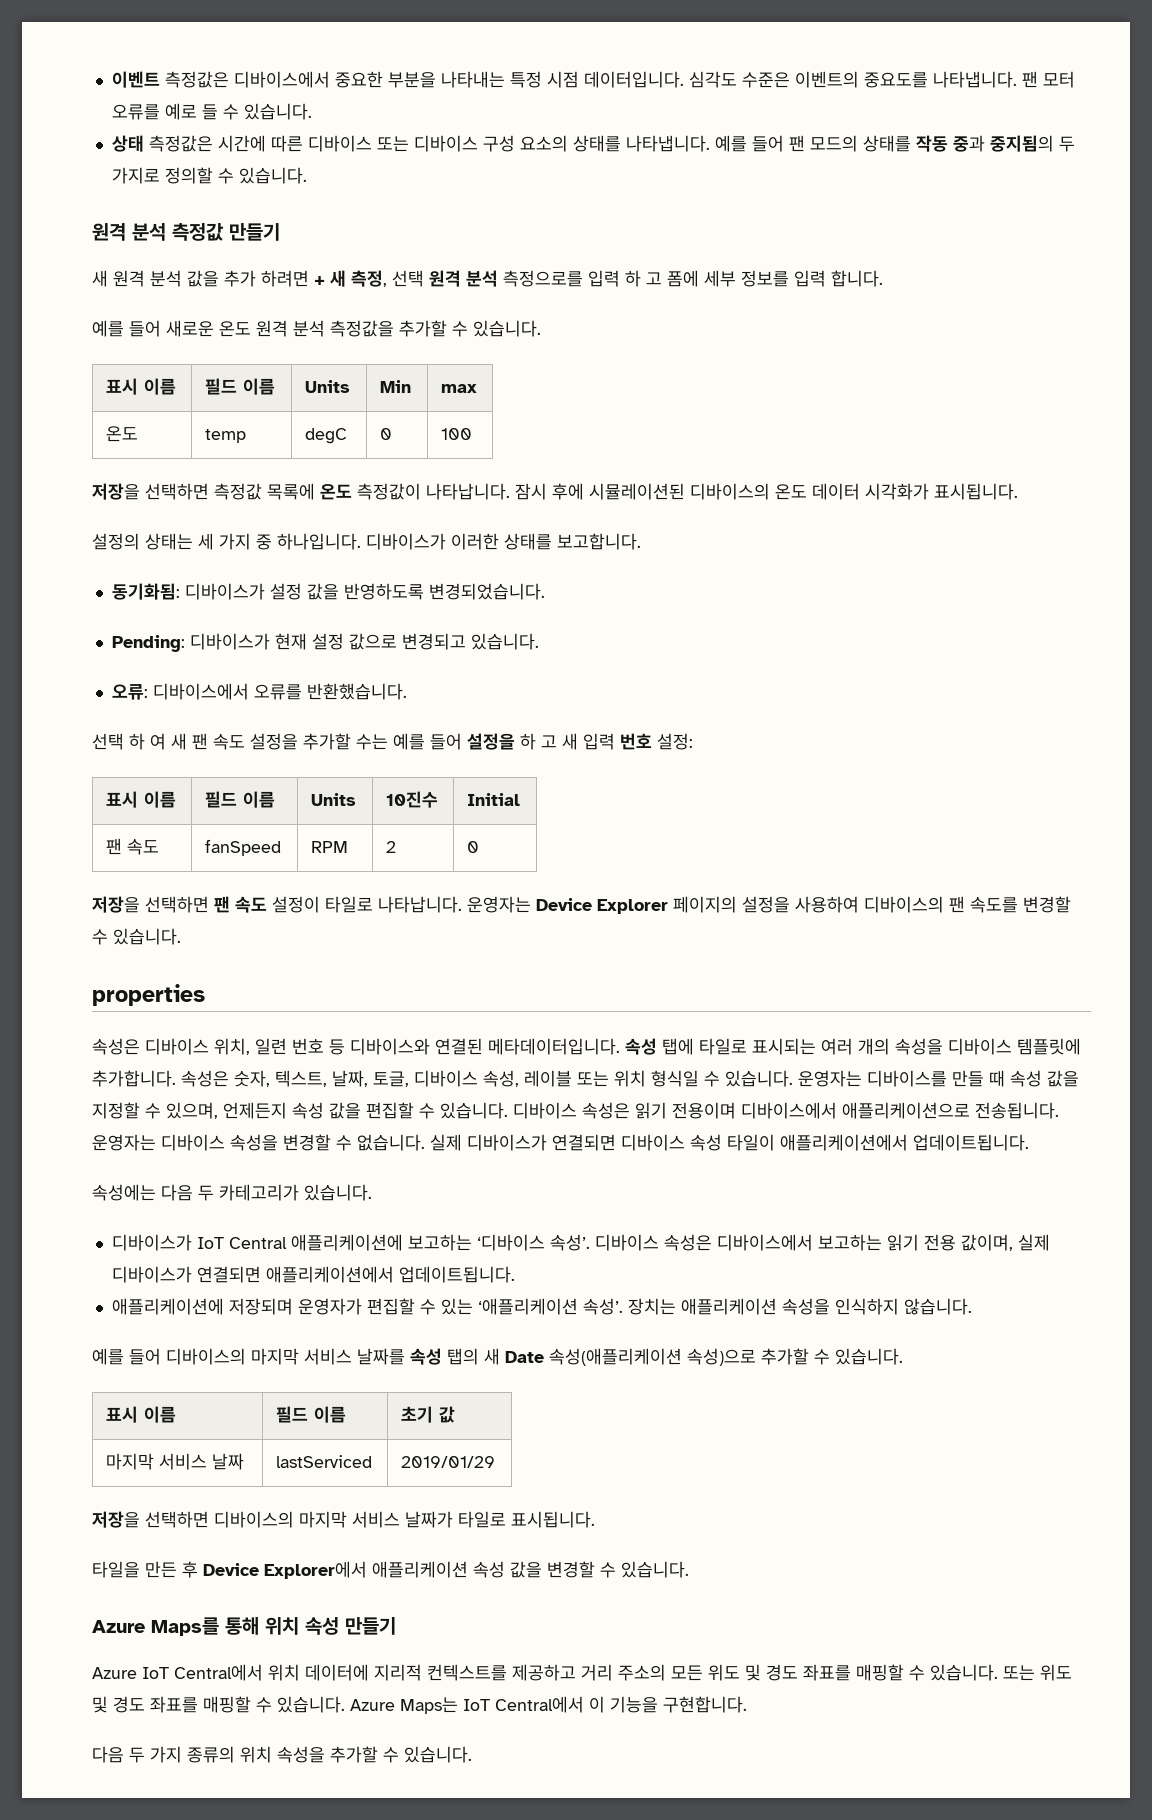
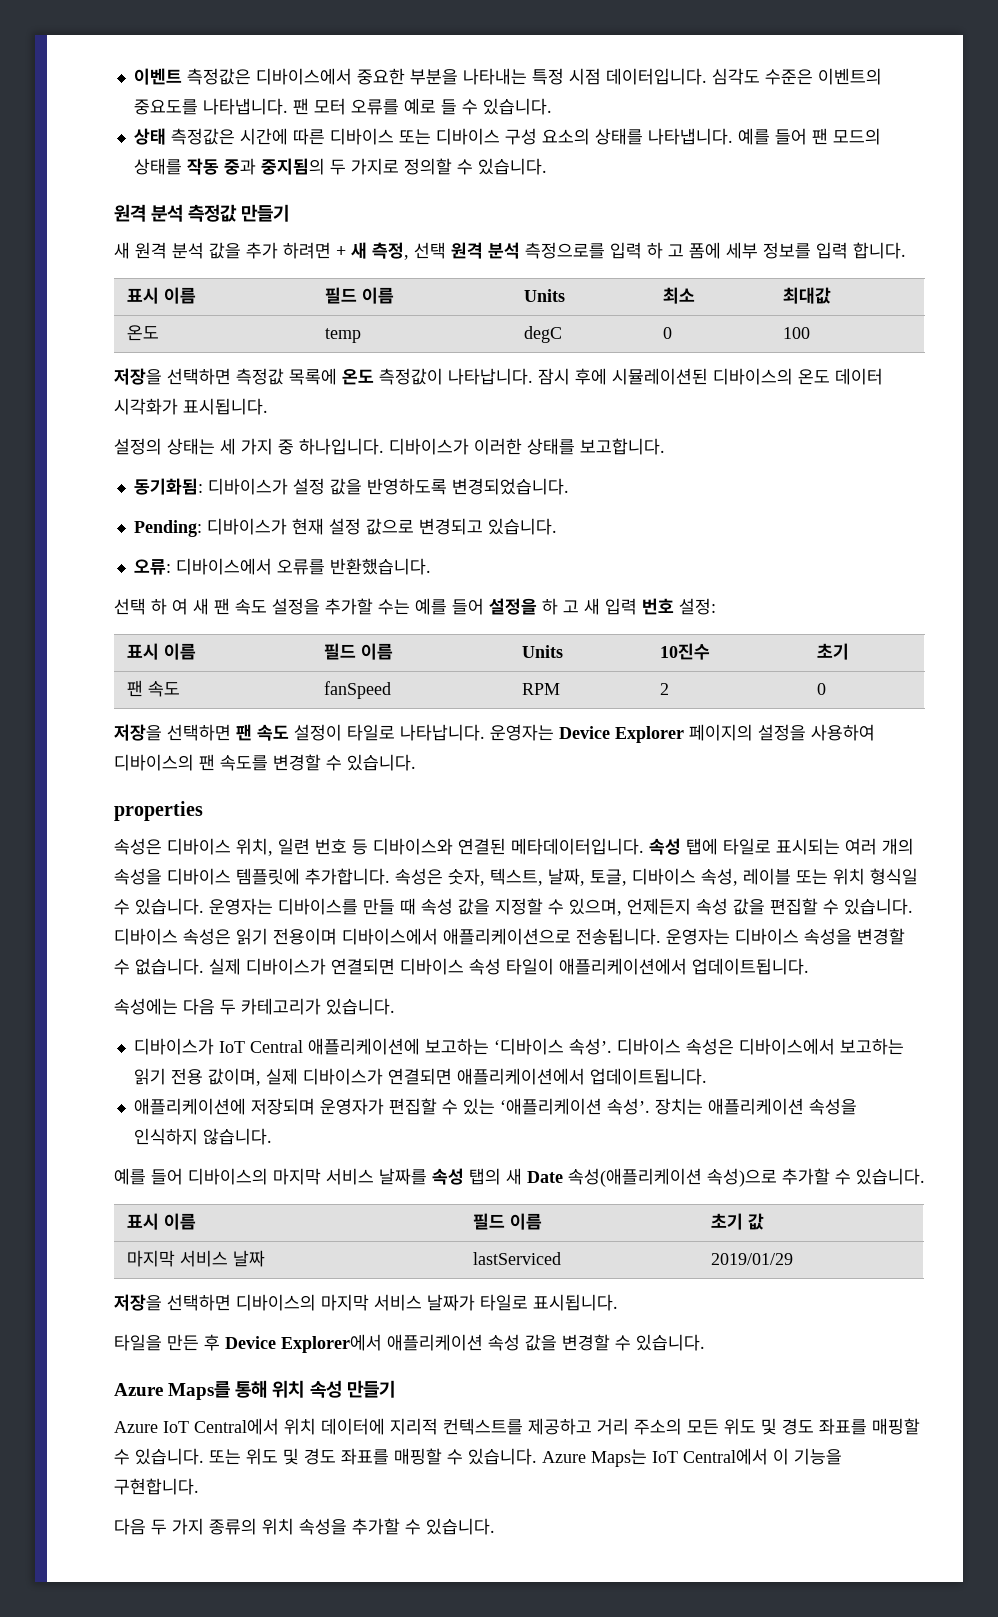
[92,320,541,337] [106,378,177,395] [205,378,276,395] [305,380,351,393] [380,380,412,393] [441,384,478,393] // 예를 들어 새로운 온도 원격 분석 측정값을 추가할 수 있습니다. // 표시 이름 | 필드 이름 | Units | Min | max -> [126,287,196,304] [324,287,394,304] [523,289,565,302] [662,287,695,304] [782,287,831,304] // 표시 이름 | 필드 이름 | Units | 최소 | 최대값
[467,793,521,806] Initial -> [816,643,849,660] 초기

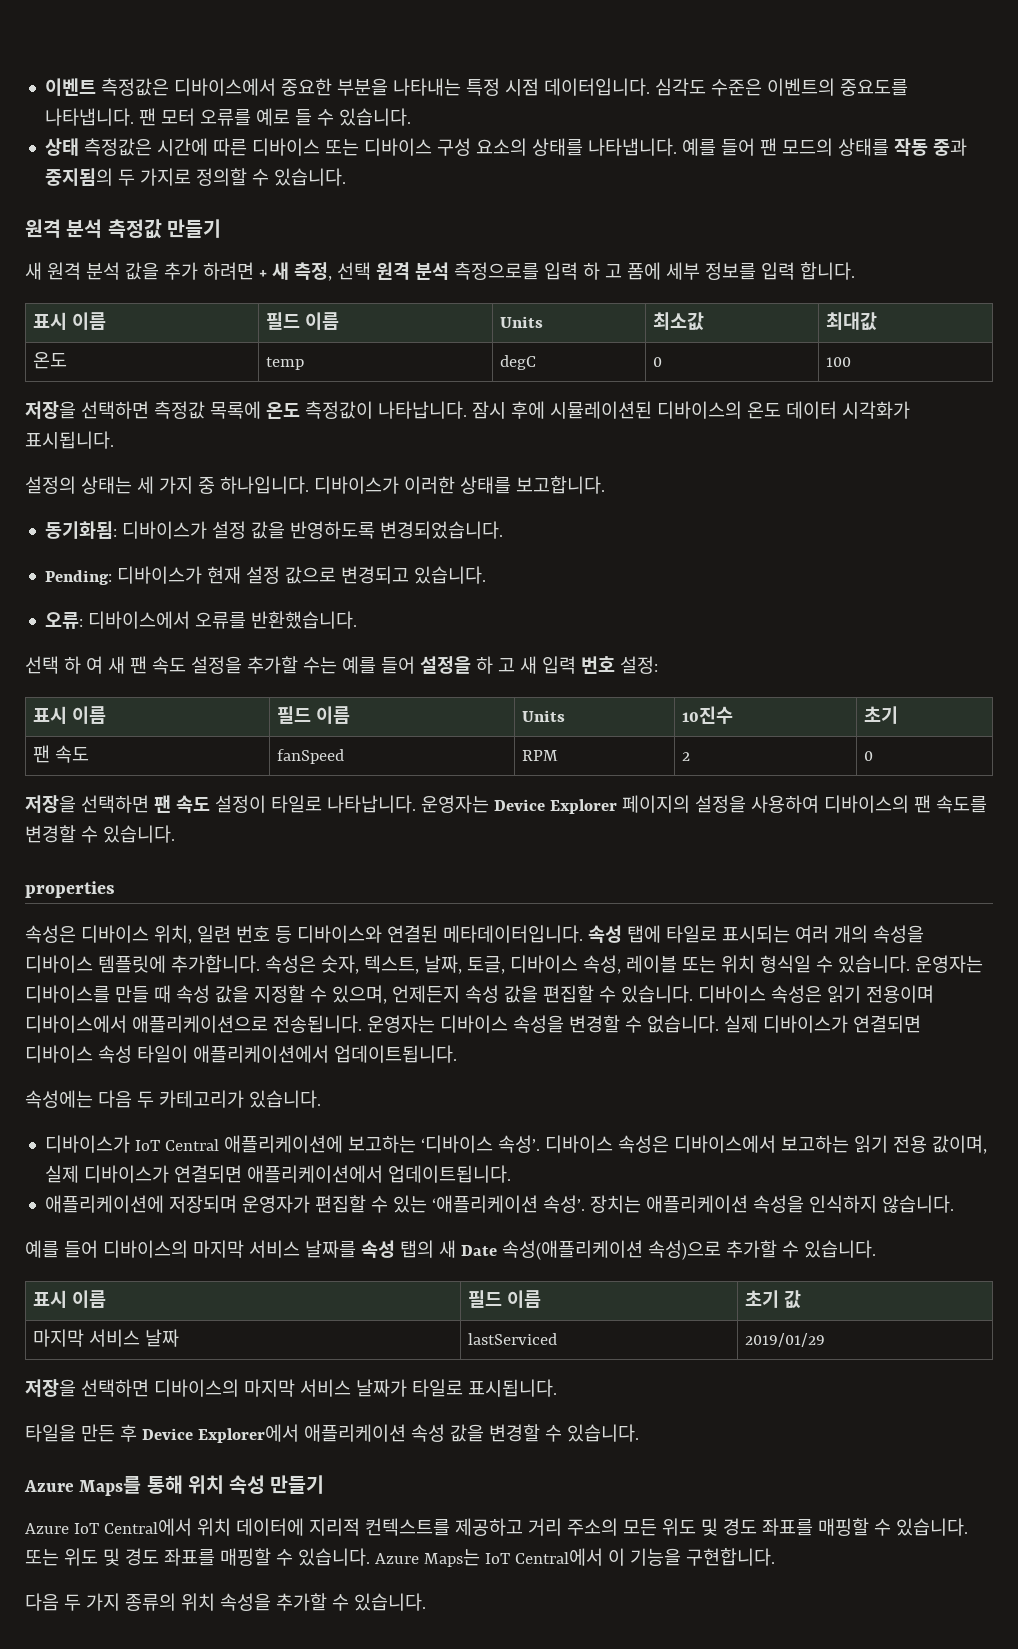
[662,287,695,304] 최소 -> [652,312,704,330] 최소값

